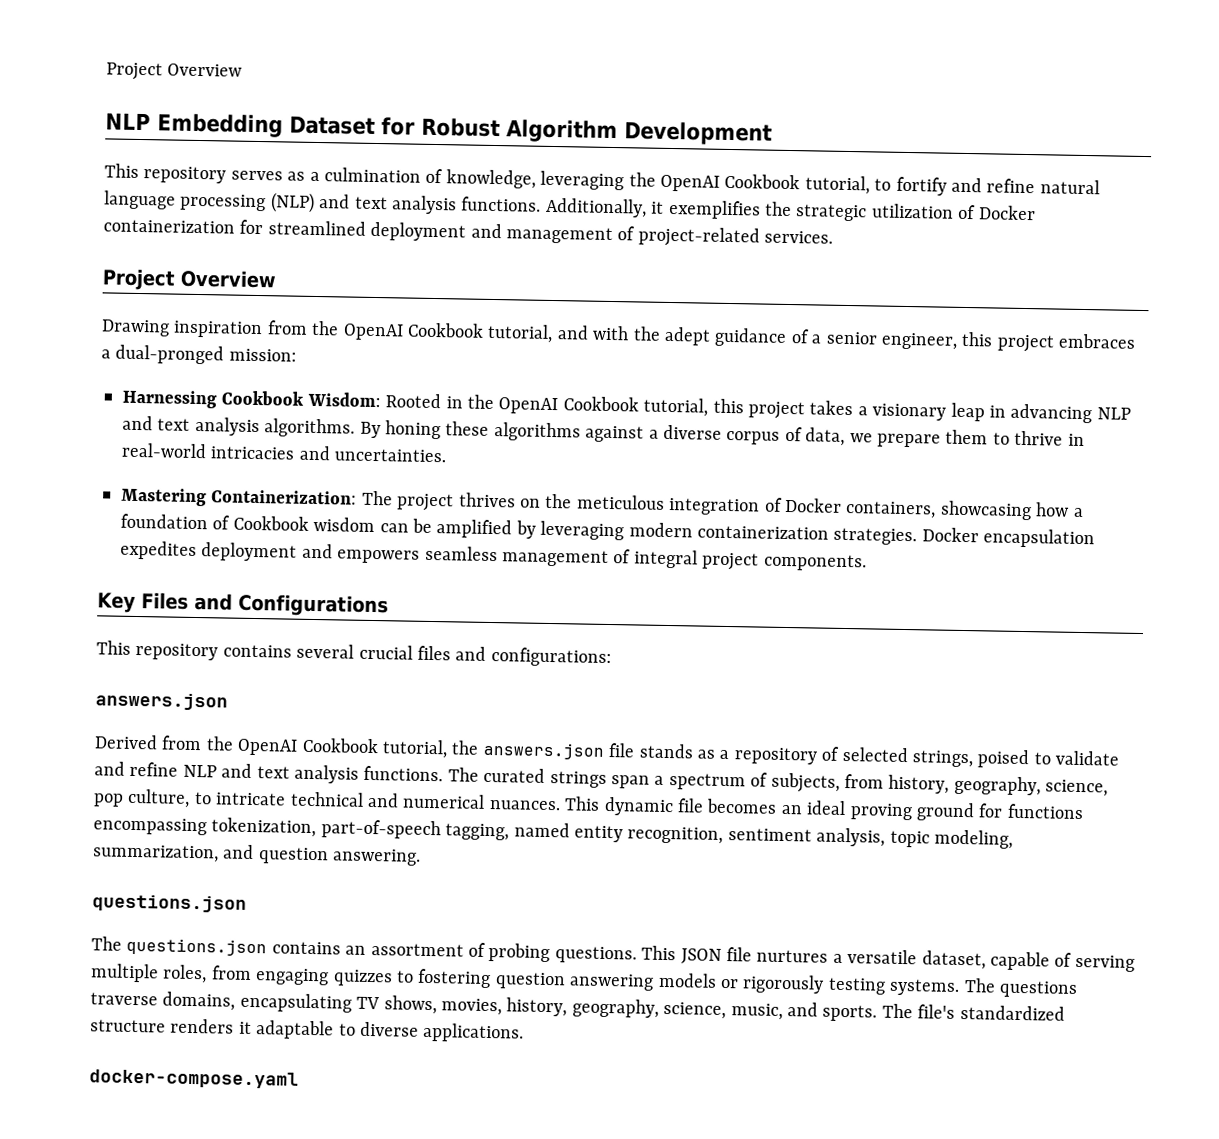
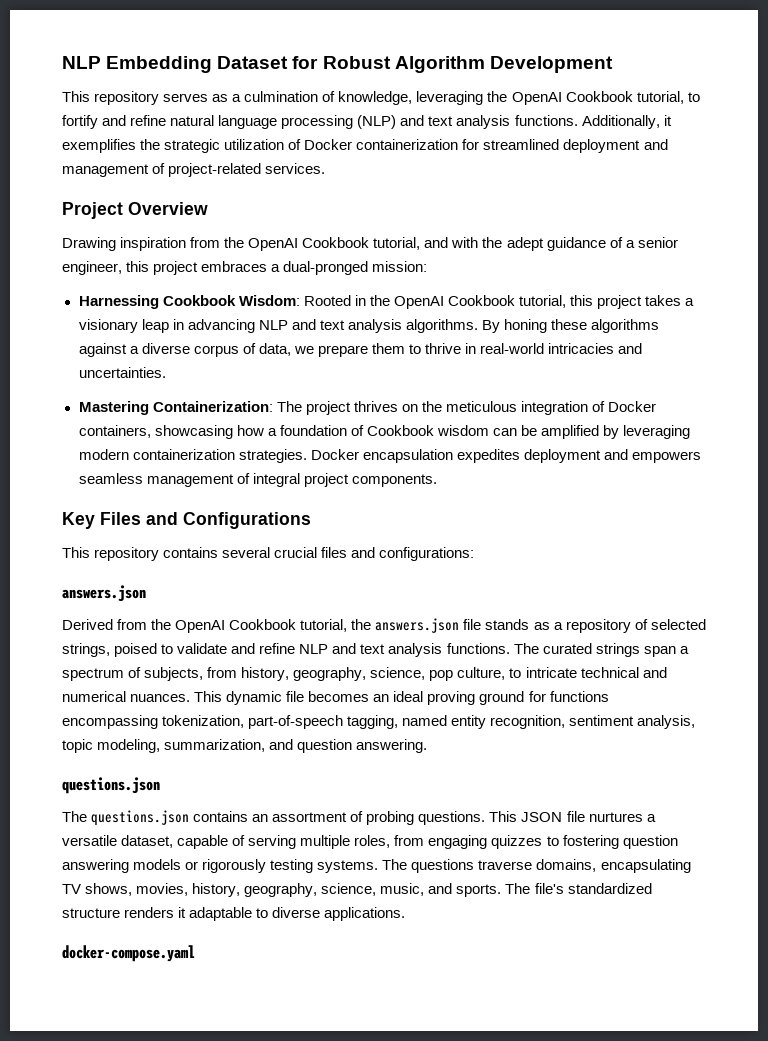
[106,62,243,81] Project Overview // -> (62, 62) none

